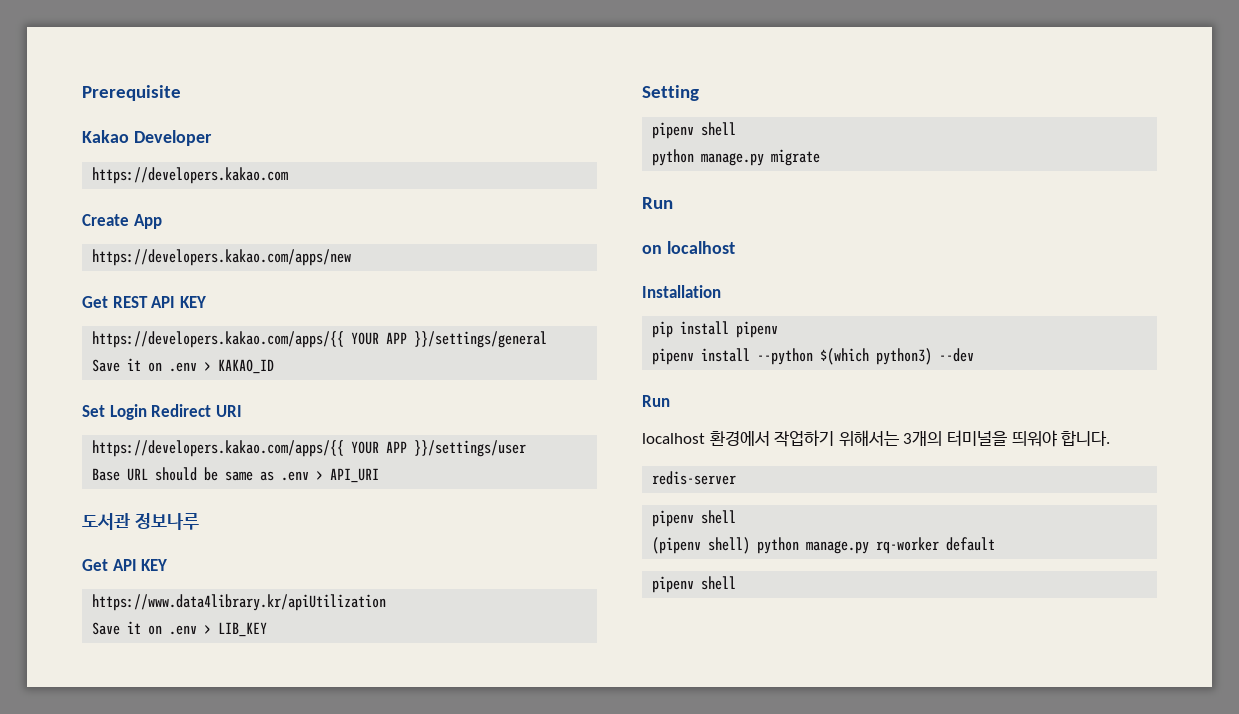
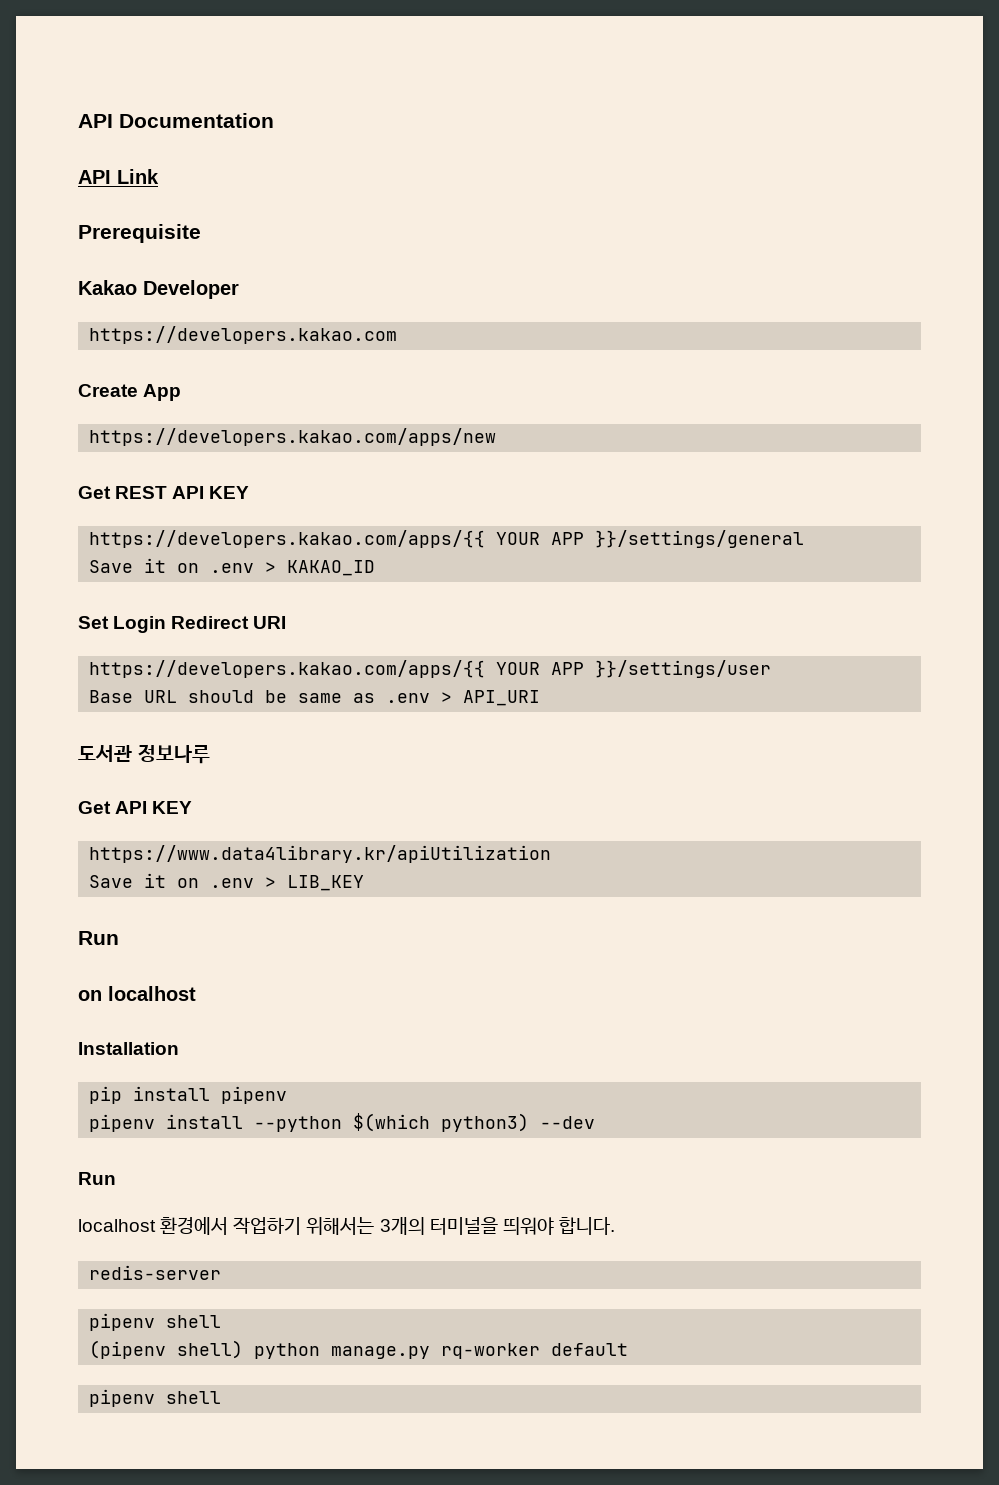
(82, 93) none -> [78,113,274,128] [78,169,159,184] API Documentation // API Link //
[642,85,699,101] [652,122,737,139] [652,149,821,166] // Setting // pipenv shell // python manage.py migrate -> (365, 883) none

